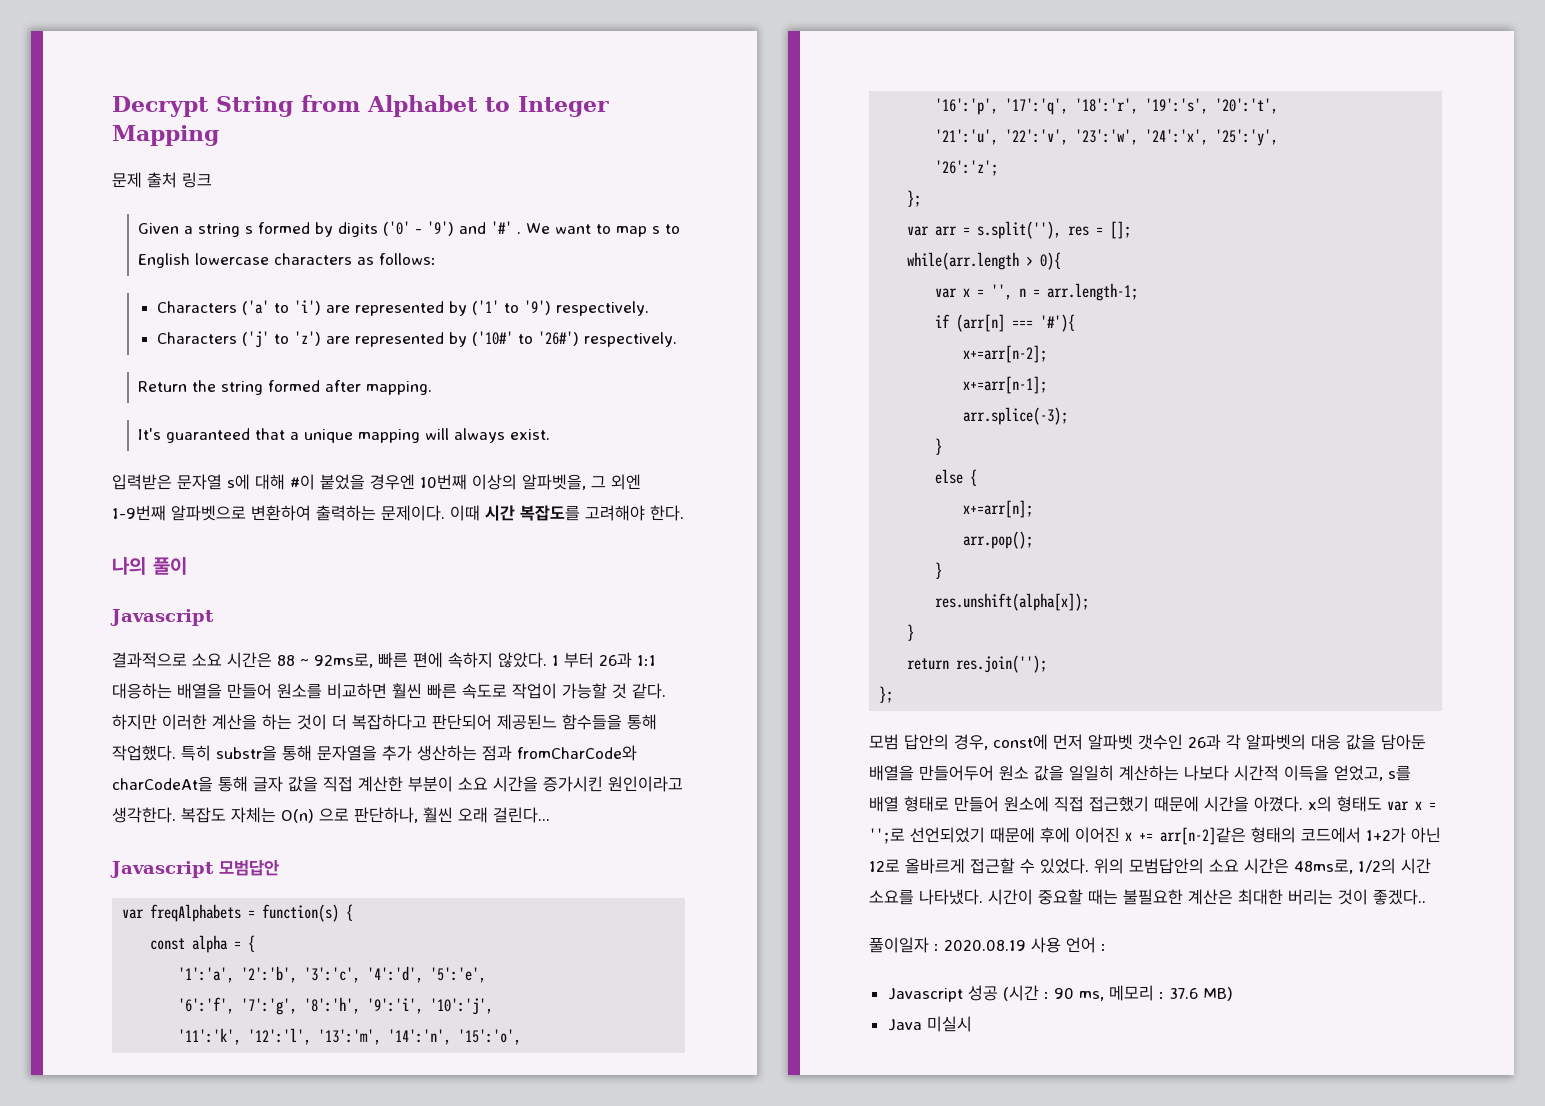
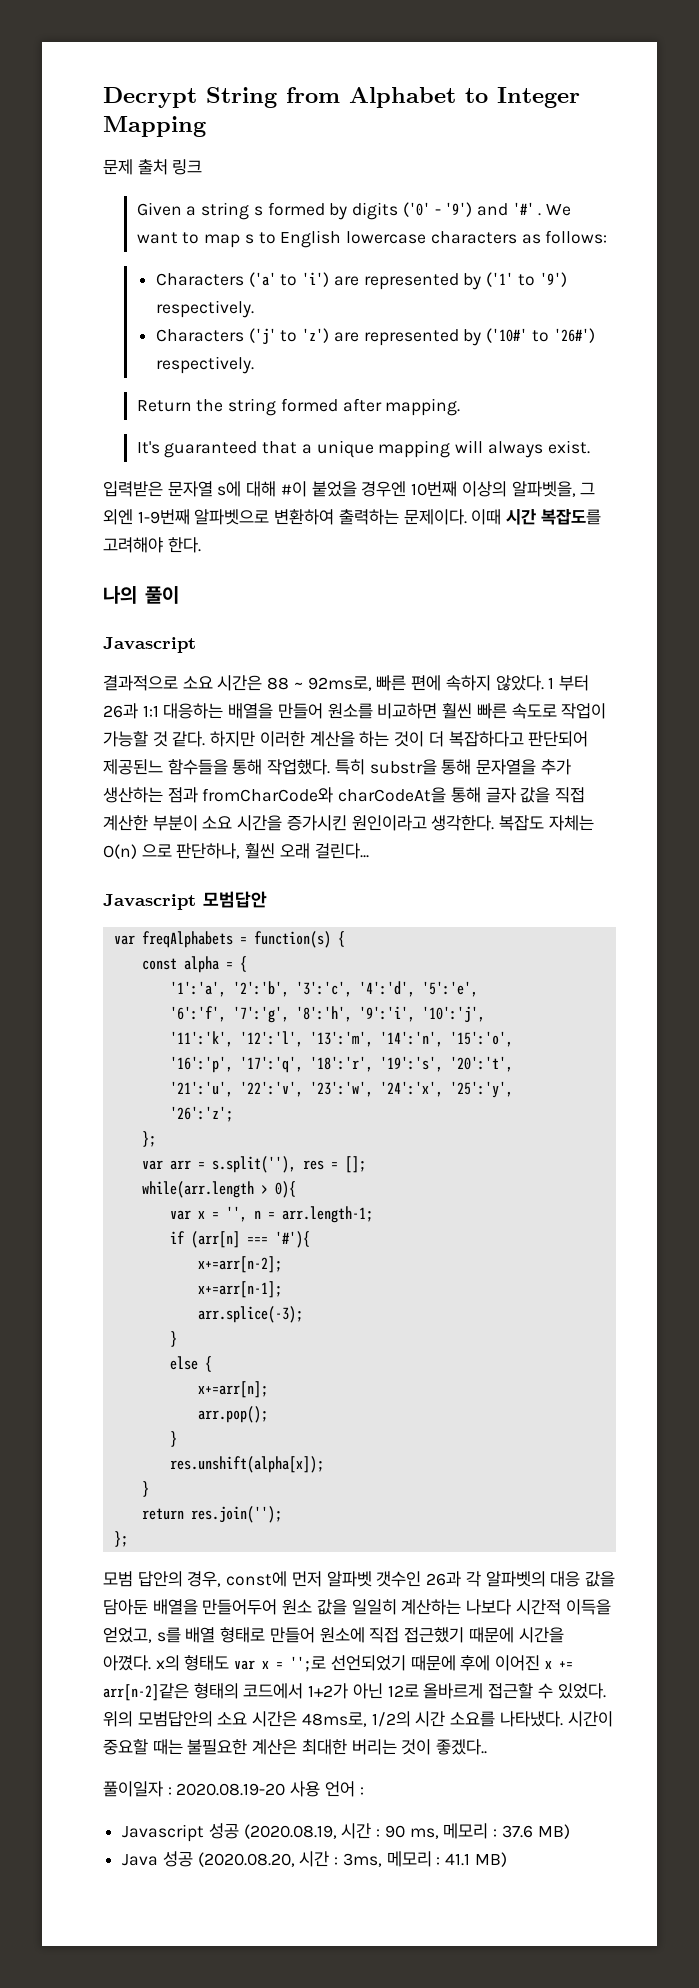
[944,940,1026,951] 2020.08.19 -> [176,1783,286,1796] 2020.08.19-20
[1002,985,1039,1001] (시간 -> [243,1823,372,1839] (2020.08.19, 시간
[926,1016,972,1032] 미실시 -> [162,1851,507,1867] 성공 (2020.08.20, 시간 : 3ms, 메모리 : 41.1 MB)

